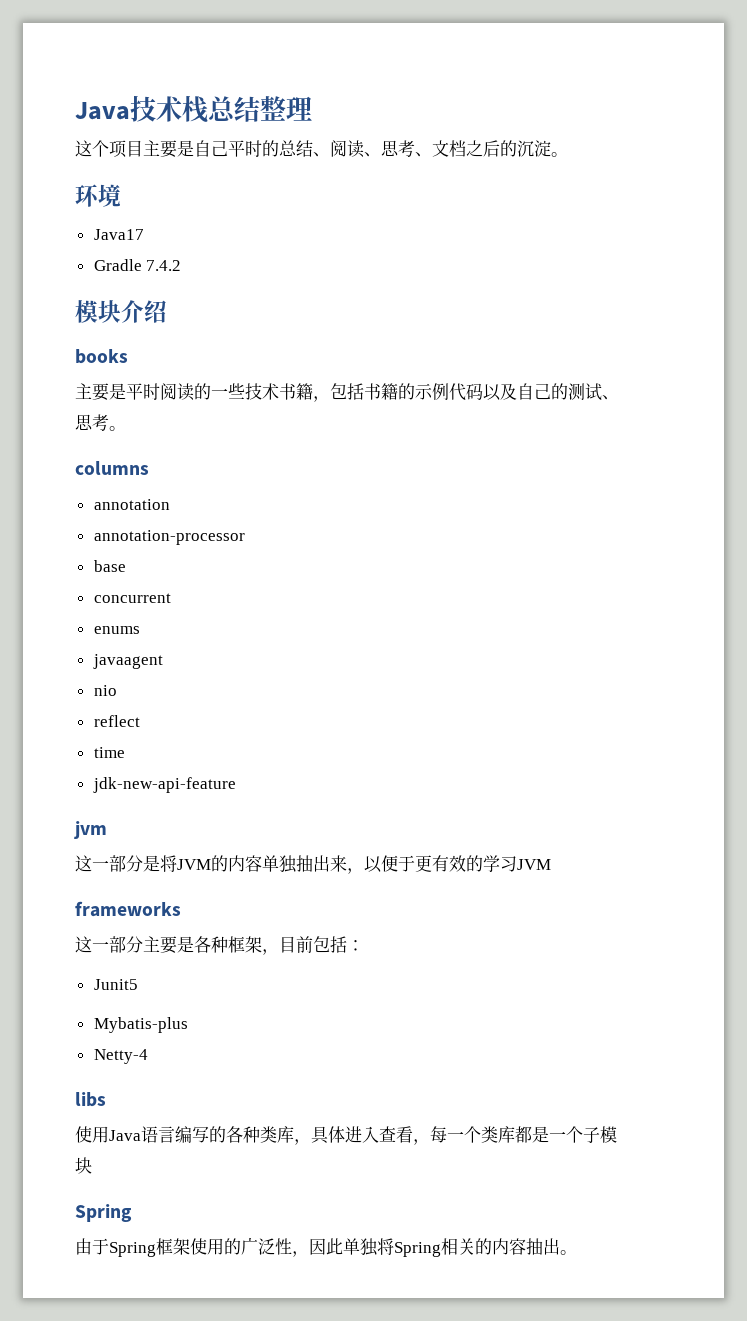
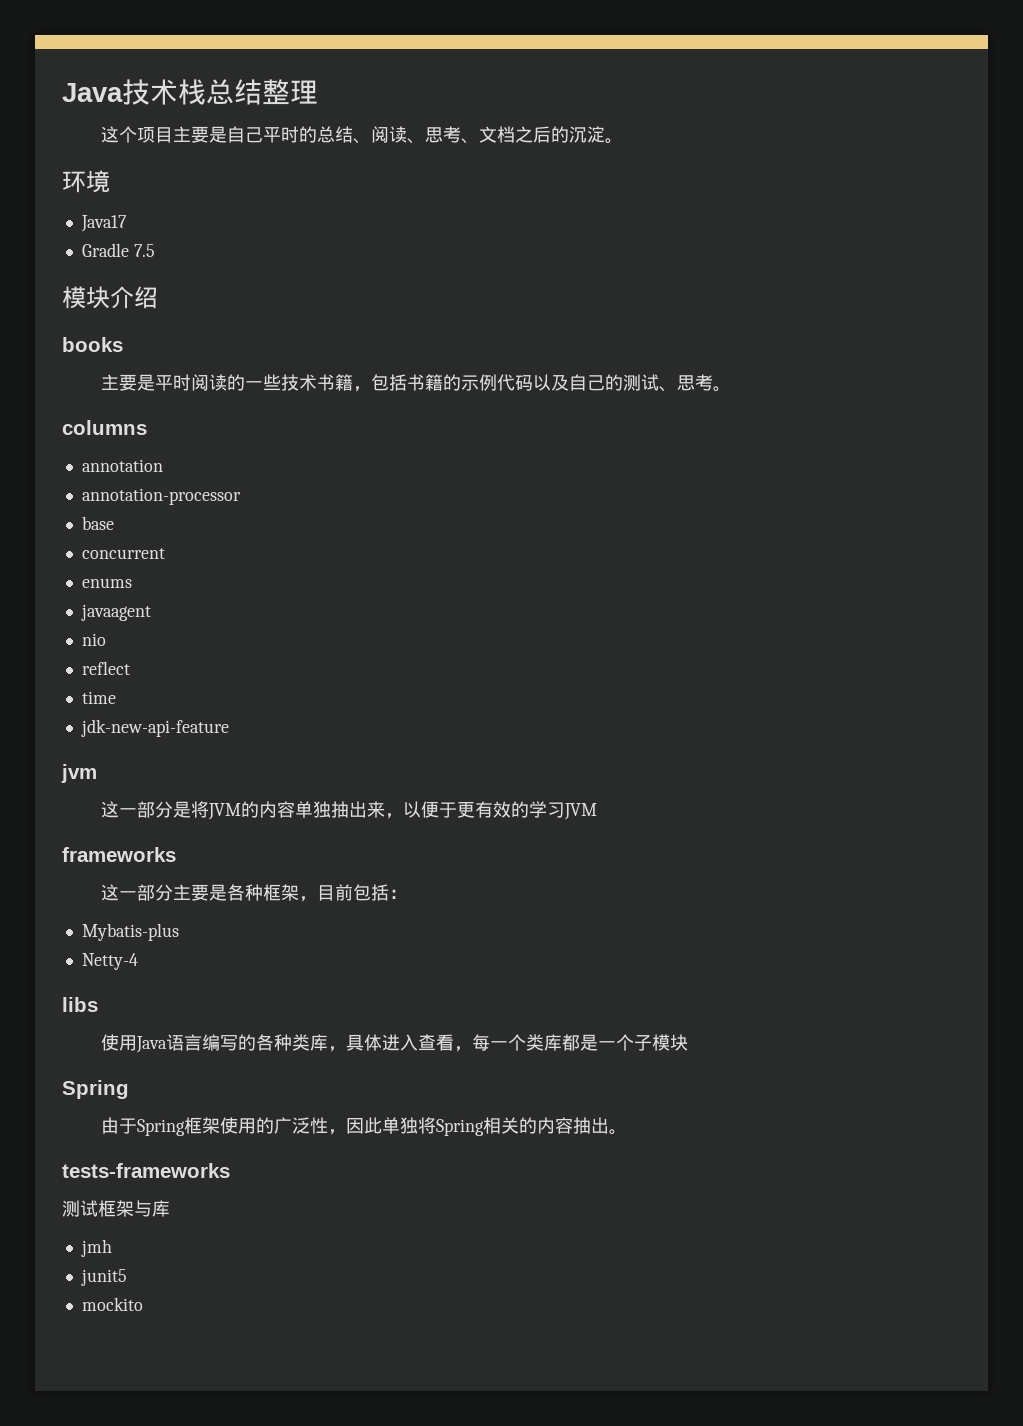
[146,260,182,271] 7.4.2 -> [133,244,155,257] 7.5
[93,979,138,990] // Junit5 -> (407, 894) none
(577, 1252) none -> [62,1163,230,1178] [62,1200,170,1217] [80,1239,112,1257] [80,1269,127,1286] [81,1297,143,1311] // tests-frameworks // 测试框架与库 // jmh // junit5 // mockito

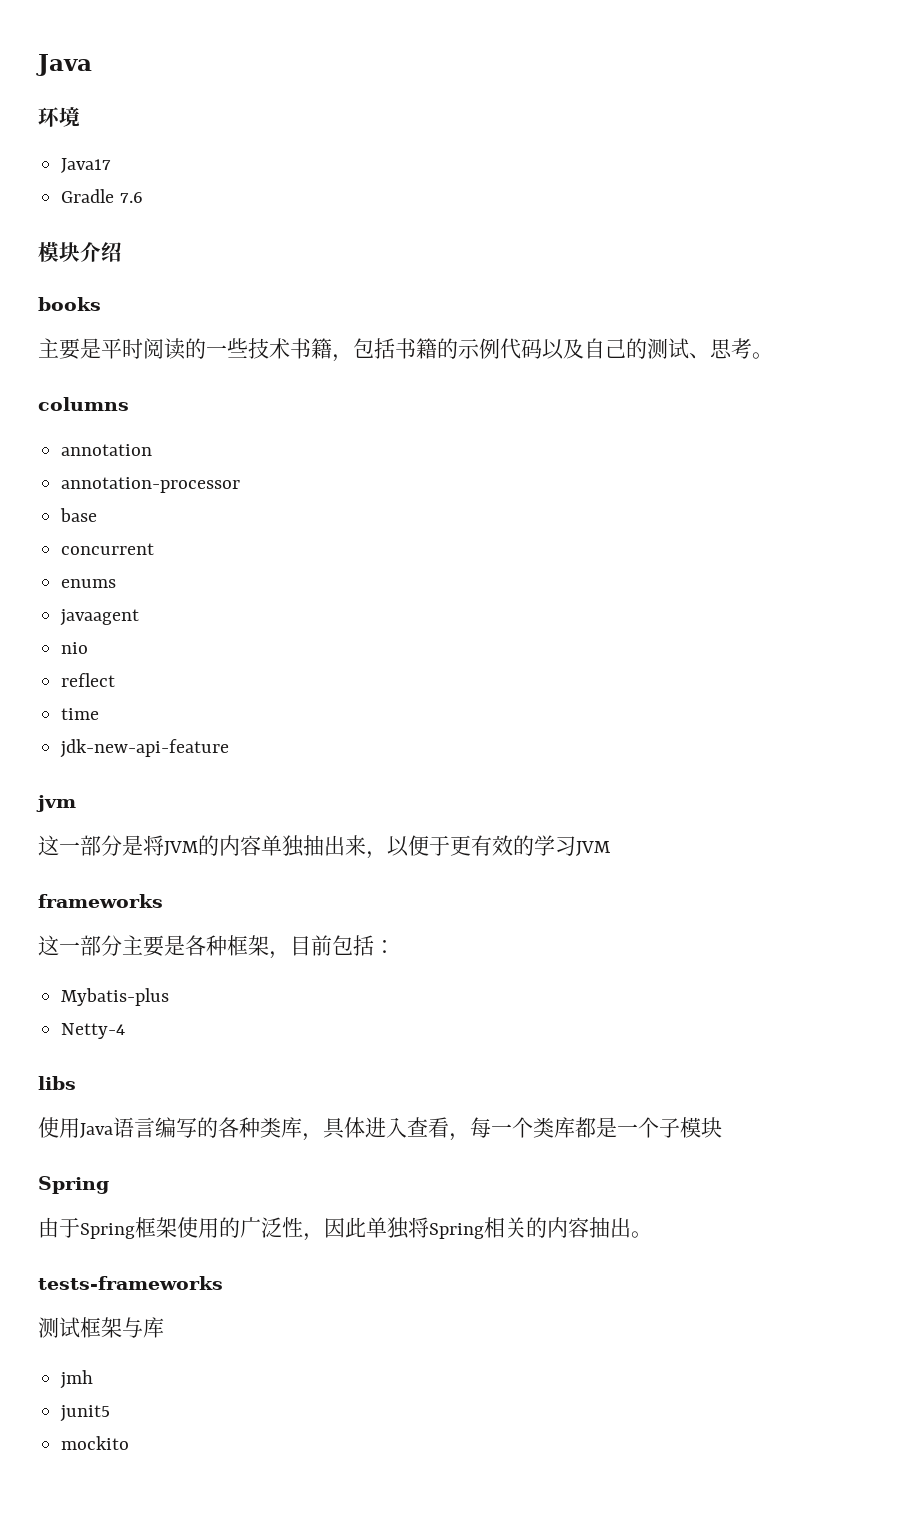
[62,79,318,105] [100,126,623,144] Java技术栈总结整理 // 这个项目主要是自己平时的总结、阅读、思考、文档之后的沉淀。 -> [36,54,92,76] Java
[133,244,155,257] 7.5 -> [119,192,143,203] 7.6

